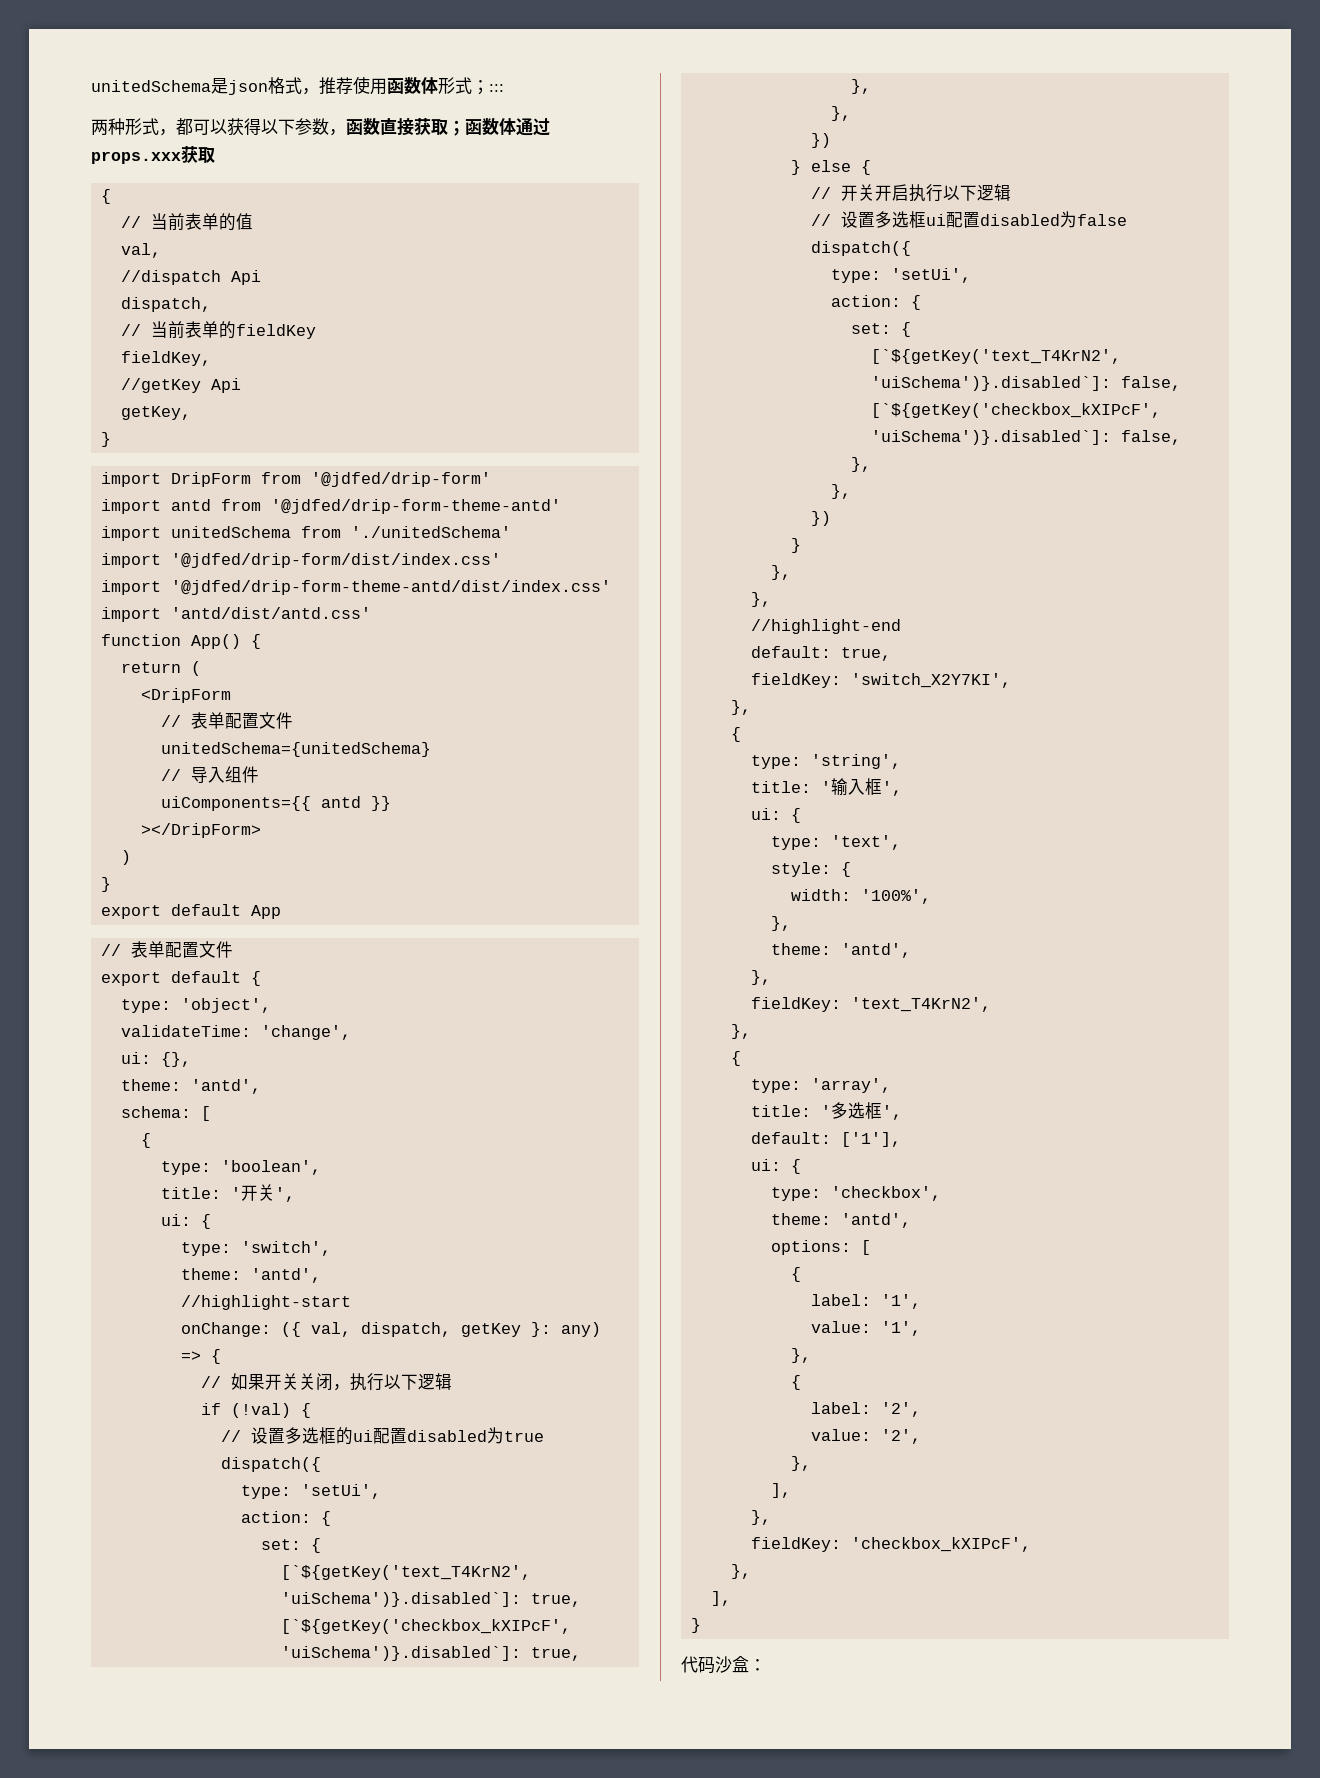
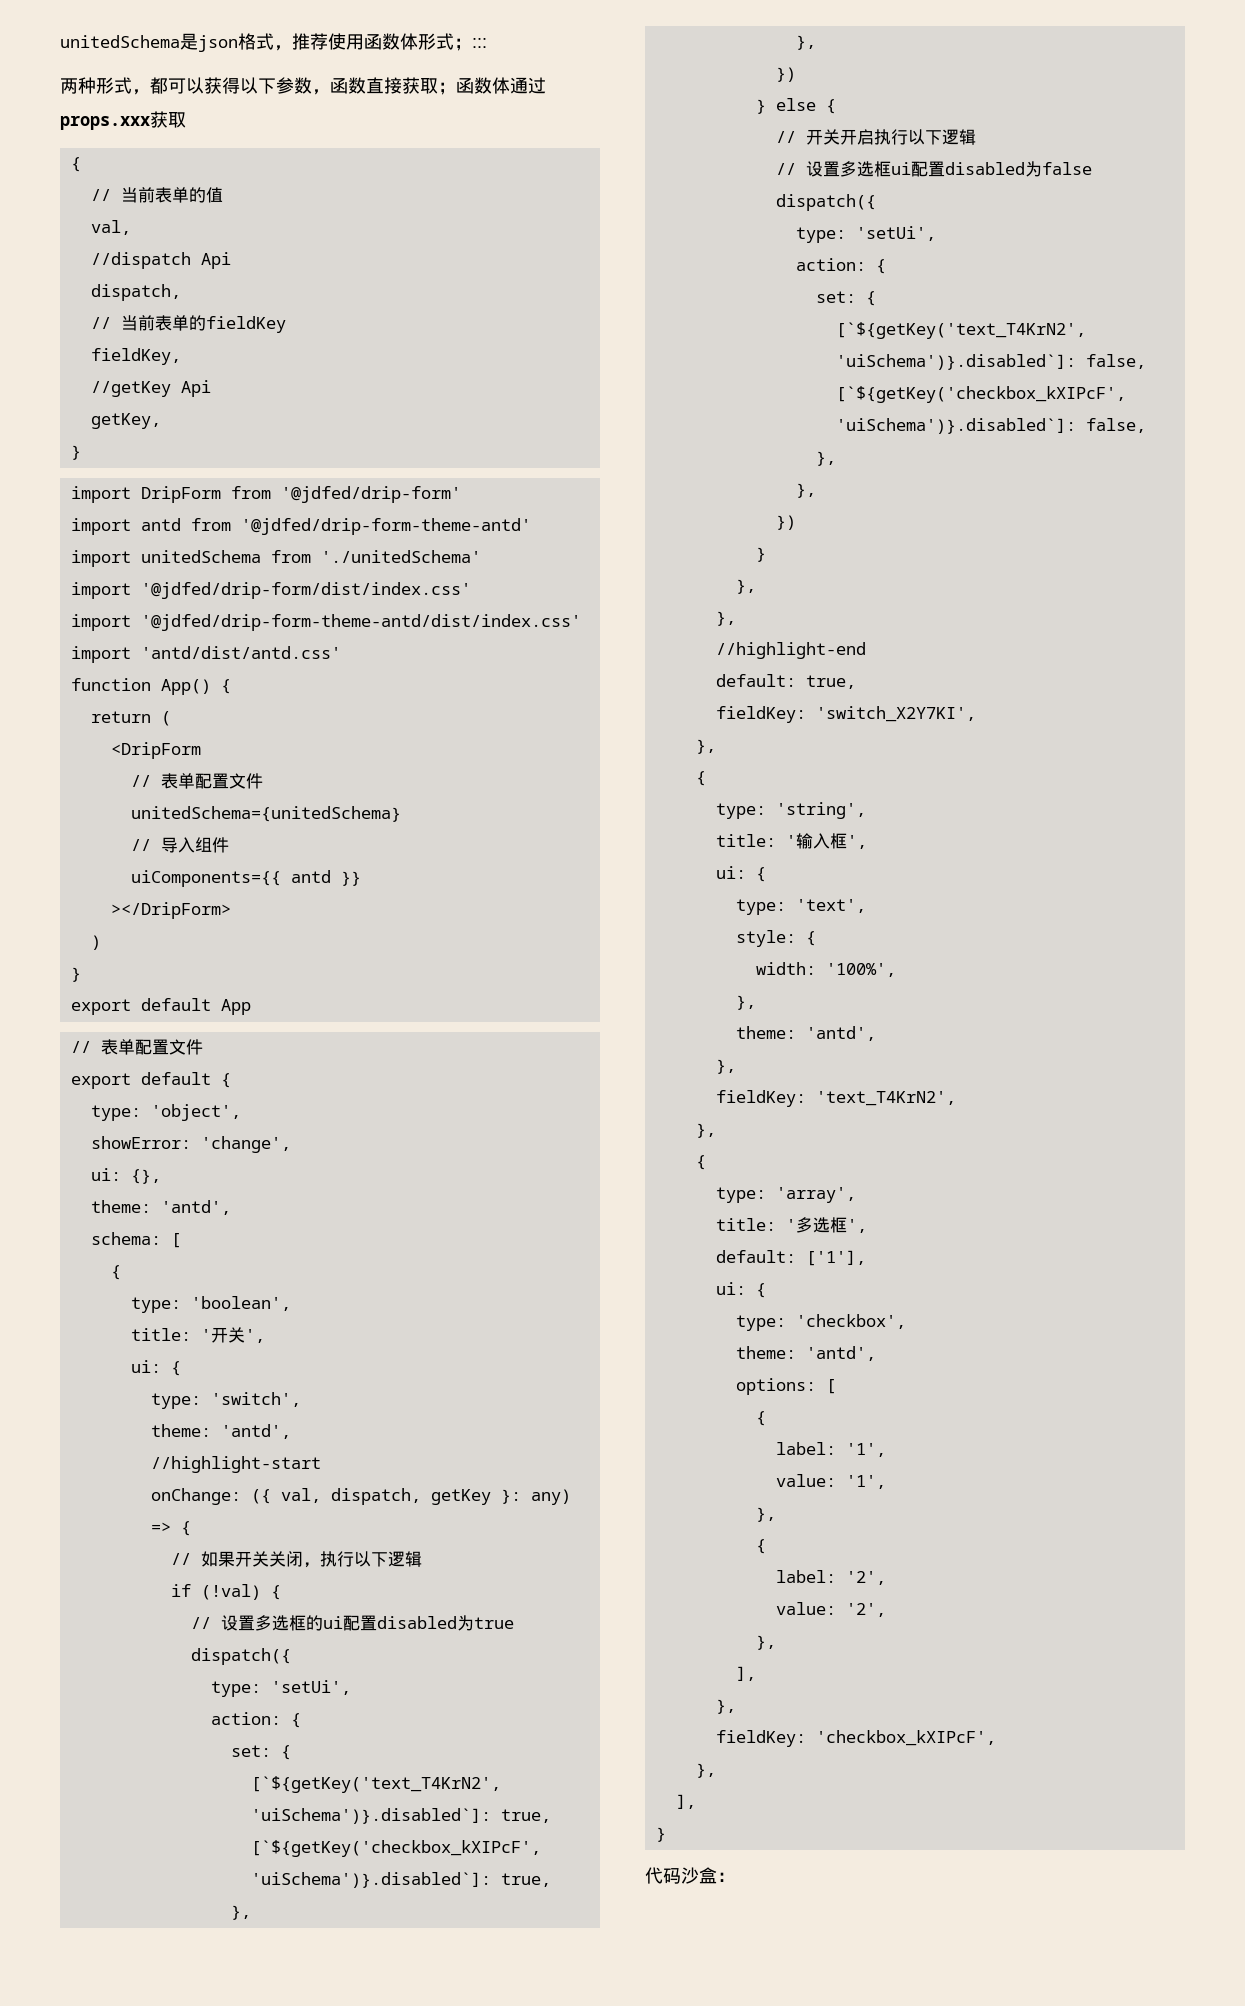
[121,1025,252,1037] validateTime: -> [90,1136,191,1149] showError:

